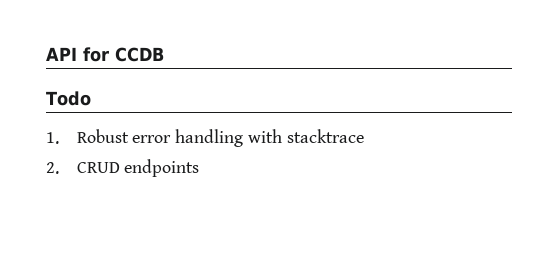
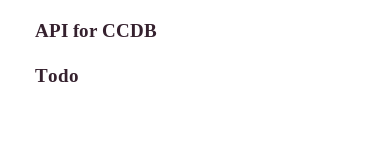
[46,129,364,147] [46,159,200,177] // 1. Robust error handling with stacktrace // 2. CRUD endpoints -> (79, 75) none

